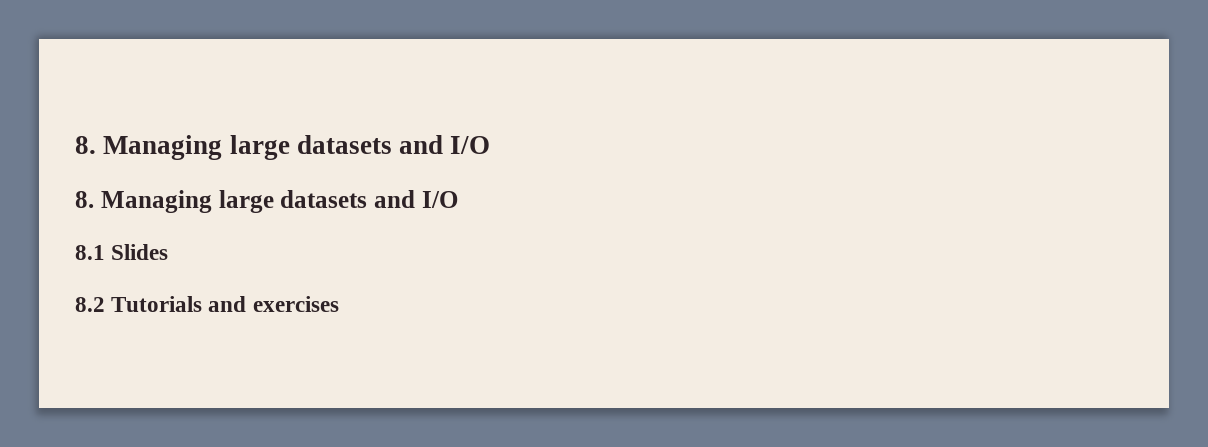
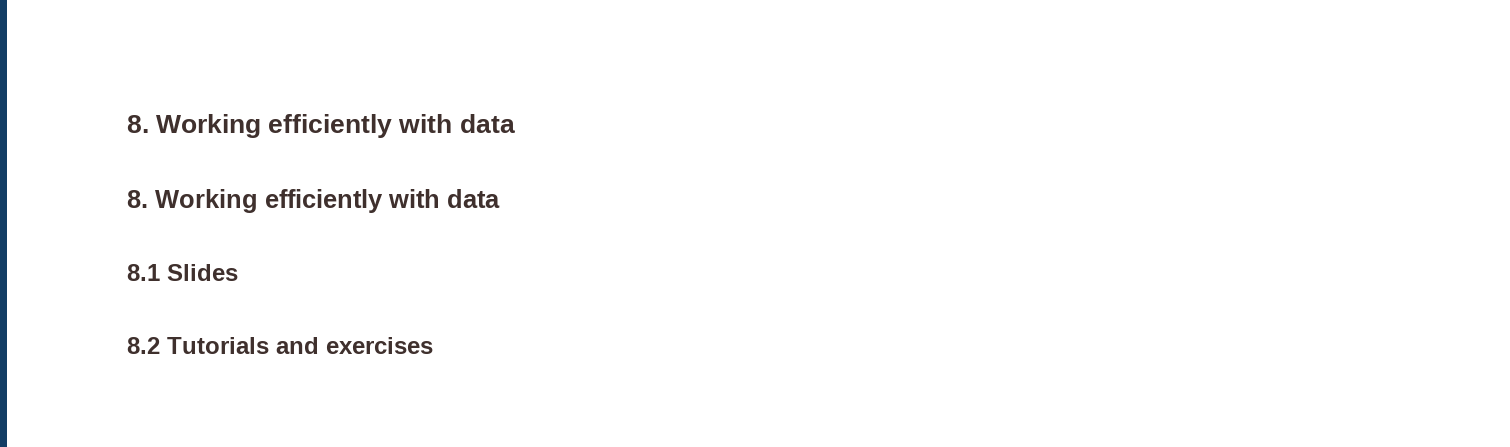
[75,135,491,160] [75,190,458,213] 8. Managing large datasets and I/O // 8. Managing large datasets and I/O -> [127,114,515,138] [127,189,500,213] 8. Working efficiently with data // 8. Working efficiently with data

